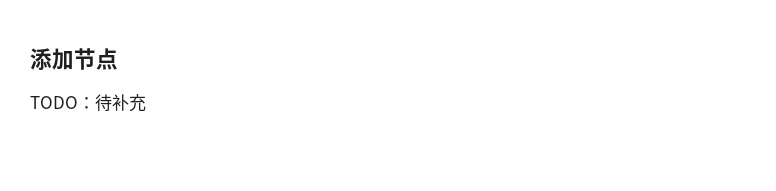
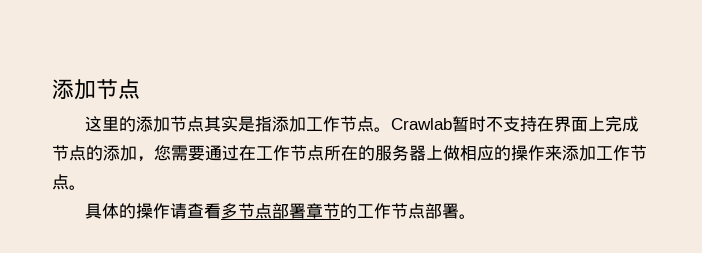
[30,94,146,112] TODO：待补充 -> [85,116,640,132] [52,145,647,162] [52,174,86,190] [85,203,477,219] 这里的添加节点其实是指添加工作节点。Crawlab暂时不支持在界面上完成节点的添加，您需要通过在工作节点所在的服务器上做相应的操作来添加工作节点。 // 具体的操作请查看多节点部署章节的工作节点部署。

